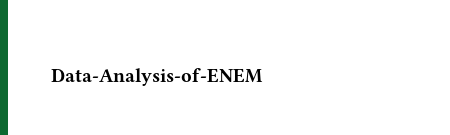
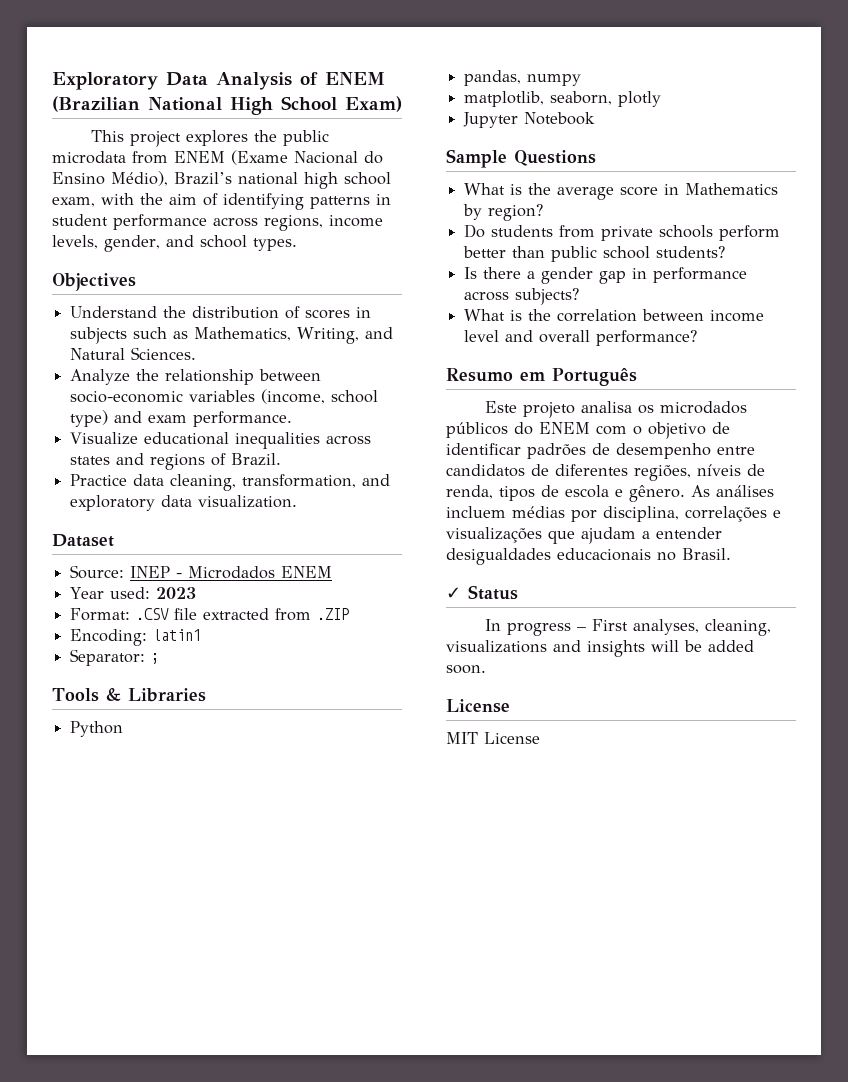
[51,68,263,86] Data-Analysis-of-ENEM -> [52,72,385,90] [52,96,402,115] [91,130,330,147] [52,150,383,165] [52,171,391,189] [52,193,391,210] [52,214,383,231] [52,235,297,252] [52,273,136,291] [70,306,372,319] [70,327,394,344] [70,347,197,360] [70,369,322,385] [70,389,379,404] [70,410,293,427] [70,432,372,449] [70,453,282,470] [70,474,391,491] [70,495,298,511] [52,534,114,547] [70,565,333,579] [70,587,197,599] [70,608,350,621] [70,629,202,646] [70,649,160,666] [52,688,206,702] [70,721,124,737] [464,70,582,86] [464,91,662,107] [463,112,596,128] [446,149,596,168] [464,183,779,200] [463,204,544,221] [464,224,781,241] [463,246,726,262] [464,267,748,284] [464,288,580,305] [464,309,765,322] [464,330,698,346] [446,368,637,386] [485,401,748,418] [446,422,730,439] [446,443,755,459] [446,464,765,481] [446,485,774,502] [446,506,781,522] [446,527,722,544] [446,548,731,565] [446,585,518,600] [485,619,772,636] [446,640,754,657] [446,665,486,674] [446,699,510,713] [446,732,540,744] Exploratory Data Analysis of ENEM (Brazilian National High School Exam) // This project explores the public microdata from ENEM (Exame Nacional do Ensino Médio), Brazil’s national high school exam, with the aim of identifying patterns in student performance across regions, income levels, gender, and school types. // Objectives // Understand the distribution of scores in subjects such as Mathematics, Writing, and Natural Sciences. // Analyze the relationship between socio-economic variables (income, school type) and exam performance. // Visualize educational inequalities across states and regions of Brazil. // Practice data cleaning, transformation, and exploratory data visualization. // Dataset // Source: INEP - Microdados ENEM // Year used: 2023 // Format: .CSV file extracted from .ZIP // Encoding: latin1 // Separator: ; // Tools & Libraries // Python // pandas, numpy // matplotlib, seaborn, plotly // Jupyter Notebook // Sample Questions // What is the average score in Mathematics by region? // Do students from private schools perform better than public school students? // Is there a gender gap in performance across subjects? // What is the correlation between income level and overall performance? // Resumo em Português // Este projeto analisa os microdados públicos do ENEM com o objetivo de identificar padrões de desempenho entre candidatos de diferentes regiões, níveis de renda, tipos de escola e gênero. As análises incluem médias por disciplina, correlações e visualizações que ajudam a entender desigualdades educacionais no Brasil. // ✓ Status // In progress – First analyses, cleaning, visualizations and insights will be added soon. // License // MIT License

